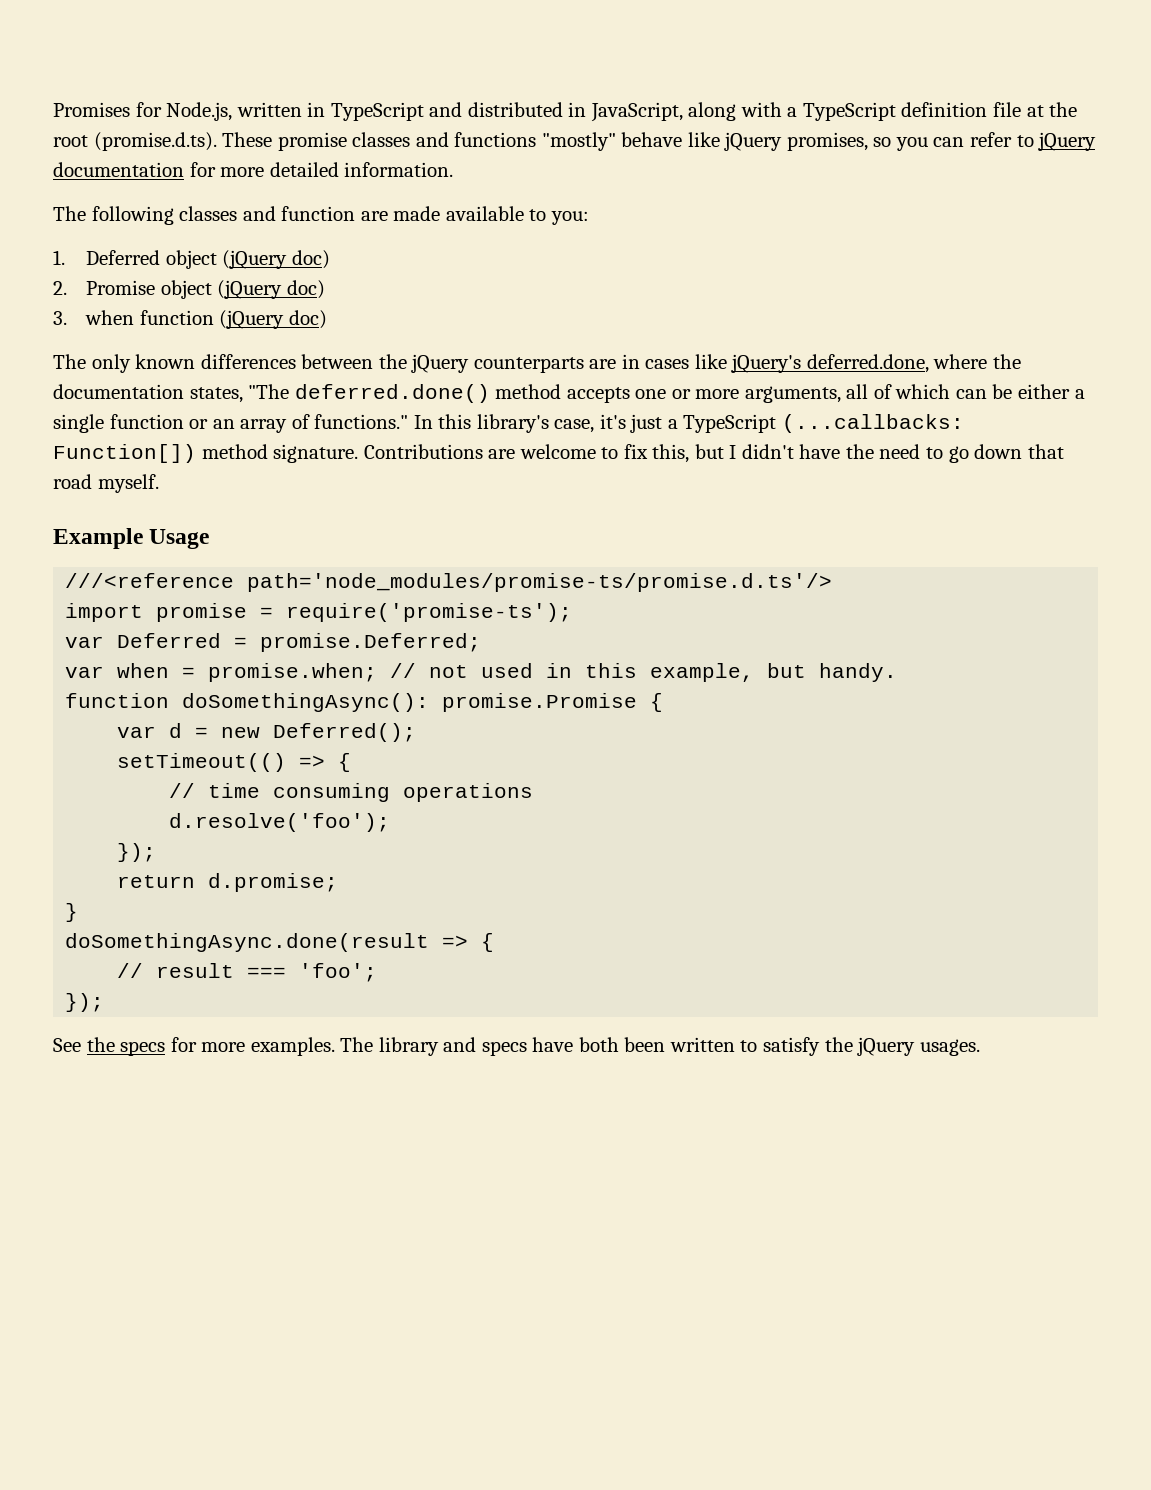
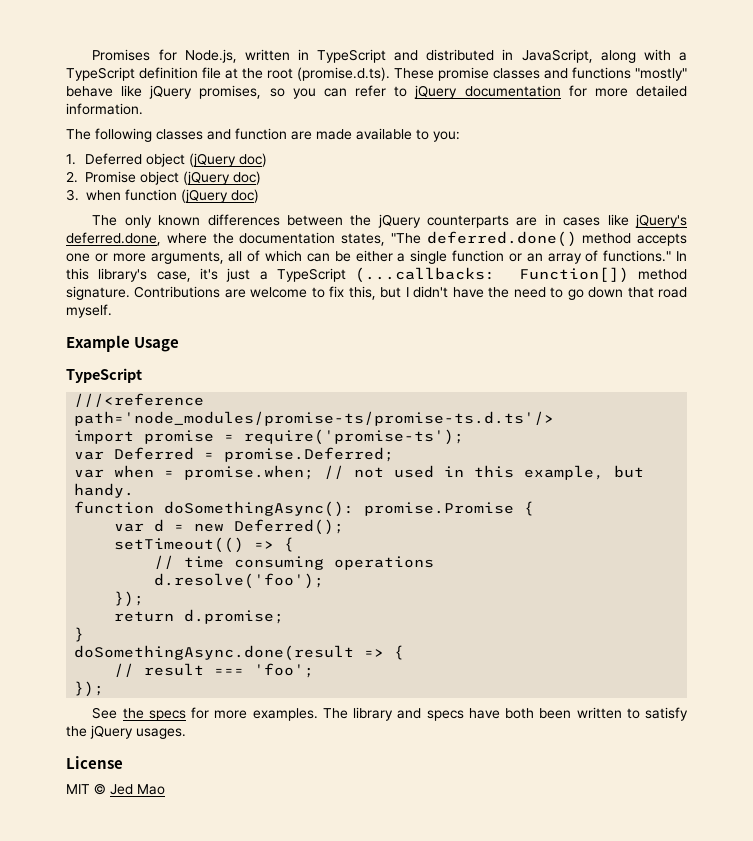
(210, 539) none -> [66,368,142,383] // TypeScript
[247,573,833,592] path='node_modules/promise-ts/promise.d.ts'/> -> [74,411,555,426] path='node_modules/promise-ts/promise-ts.d.ts'/>
(980, 1047) none -> [66,756,123,769] [66,783,165,795] // License // MIT © Jed Mao

